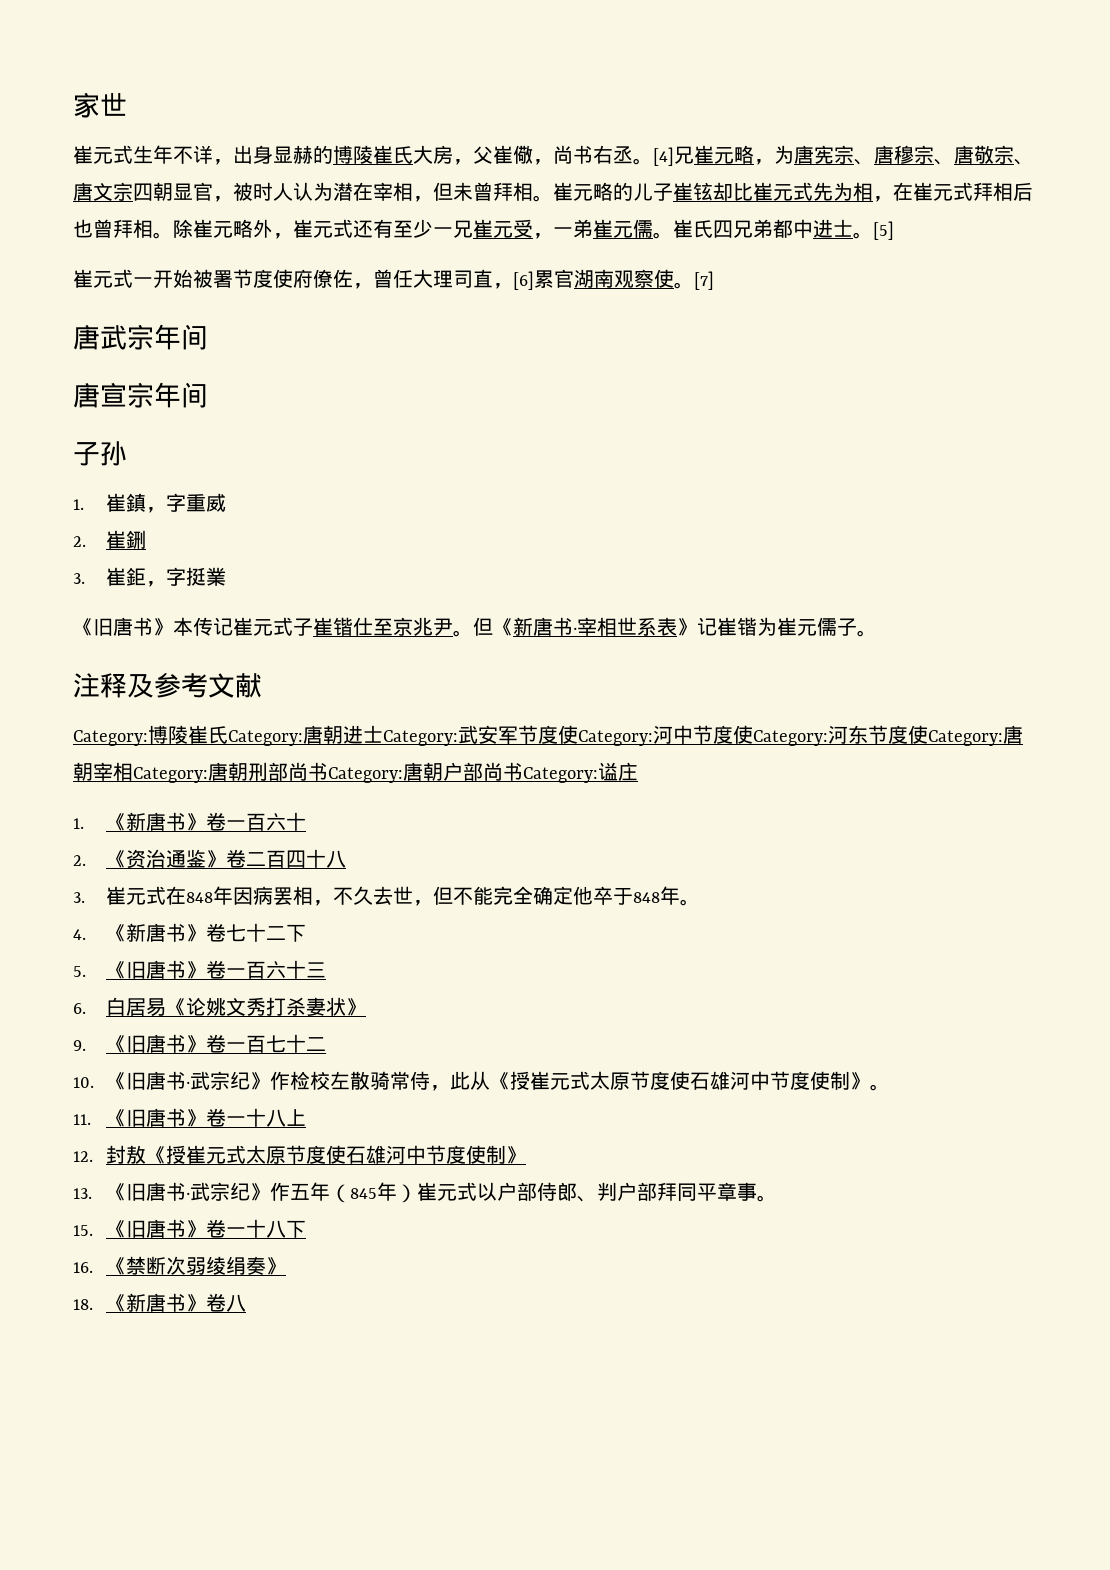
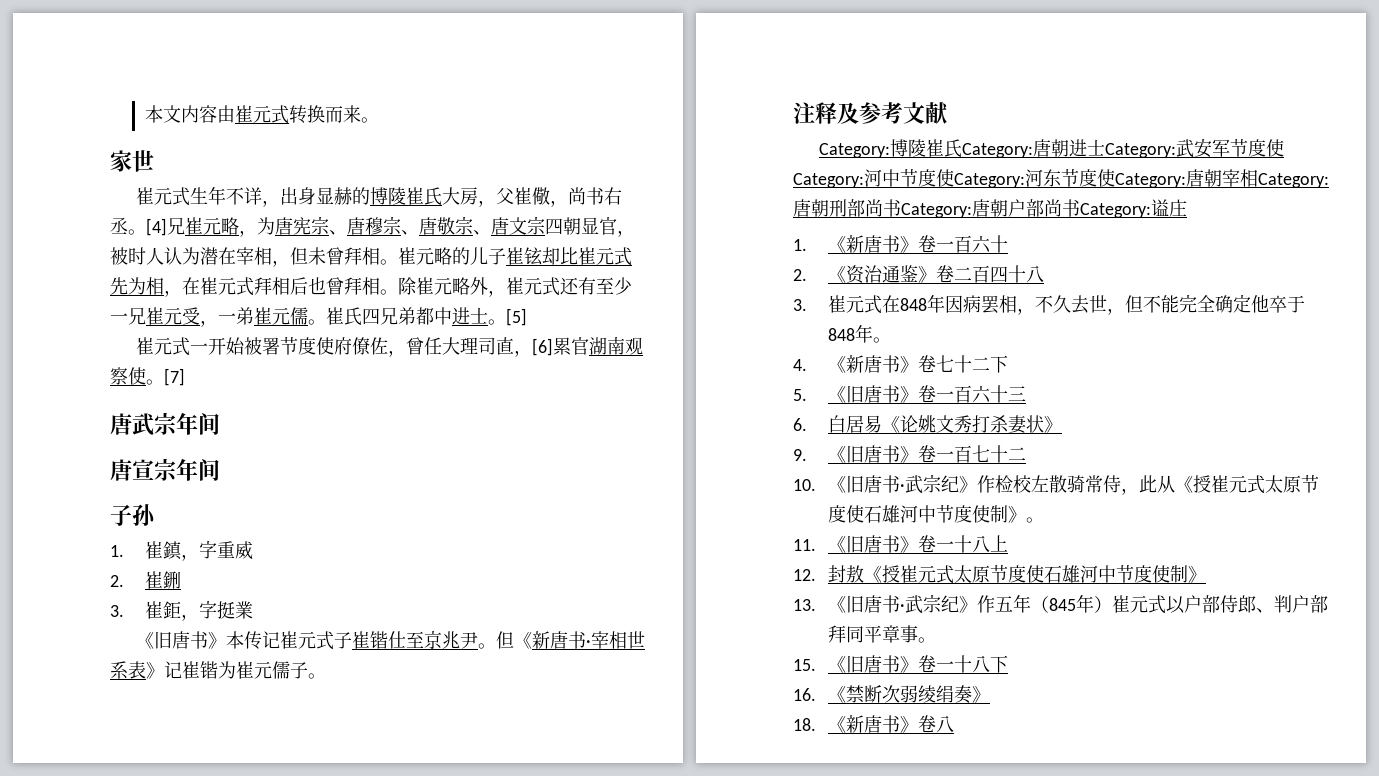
(73, 105) none -> [144,105,379,124] 本文内容由崔元式转换而来。 //

